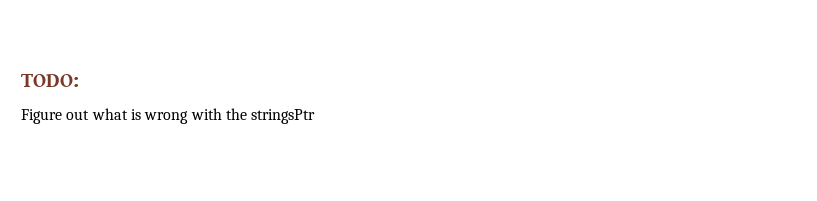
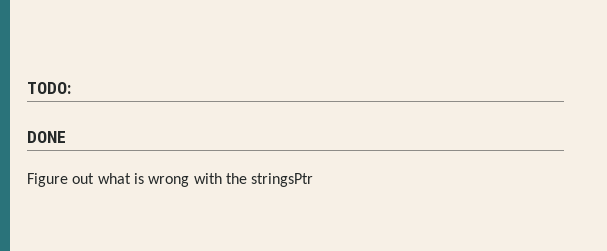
(79, 80) none -> [27,131,66,143] // DONE

